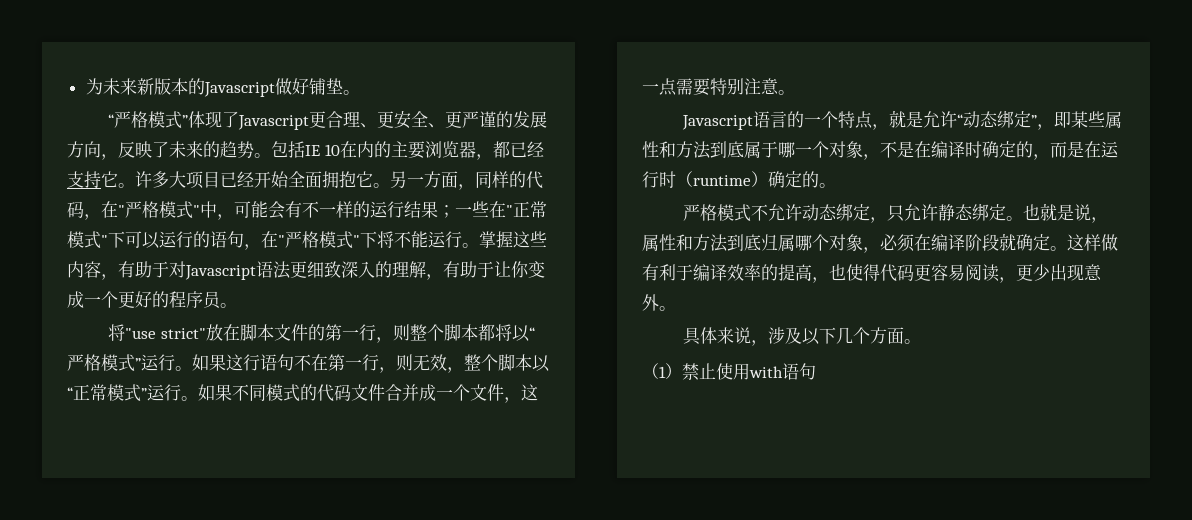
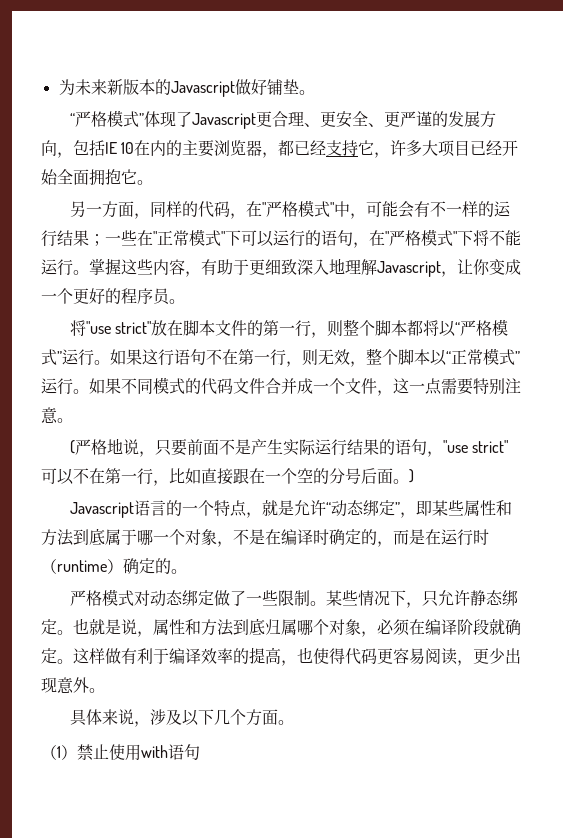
[118,141,271,158] 反映了未来的趋势。 -> (73, 155) none
[118,183,135,188] 。 -> [374,152,391,158] ，
(390, 185) none -> (153, 182) //
[169,261,494,280] 对Javascript语法更细致深入的理解，有助于 -> [249,258,457,277] 更细致深入地理解Javascript，
(795, 92) none -> [69,438,509,457] [41,468,414,486] // (严格地说，只要前面不是产生实际运行结果的语句，"use strict"可以不在第一行，比如直接跟在一个空的分号后面。)
[751,203,871,221] 不允许动态绑定 -> [133,590,406,607] 对动态绑定做了一些限制。某些情况下

